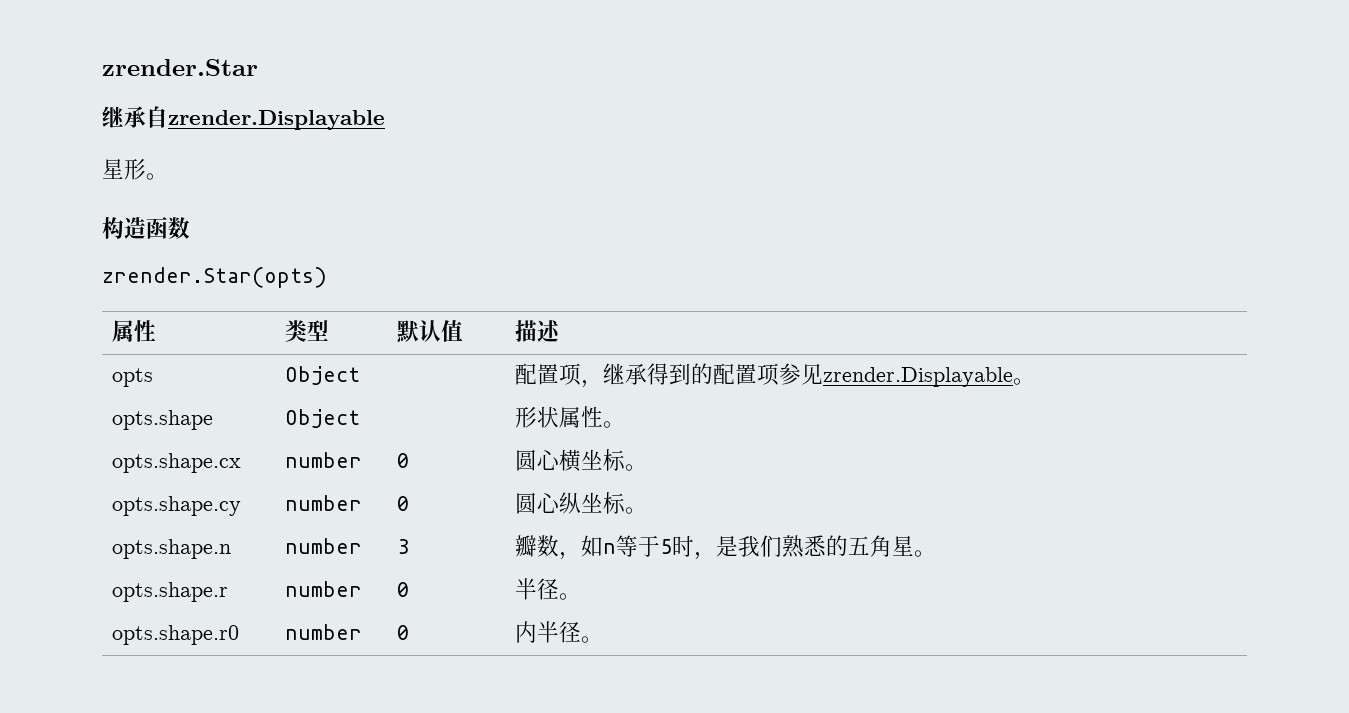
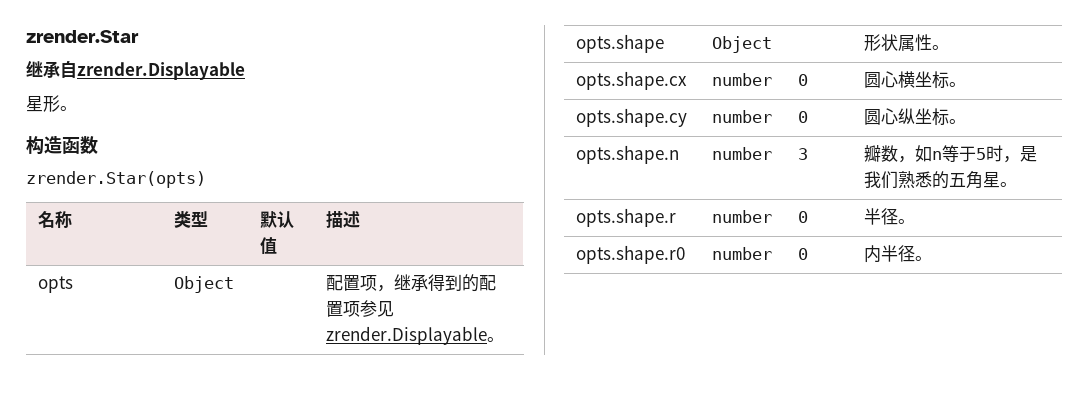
[111,320,156,342] 属性 -> [38,211,73,229] 名称

